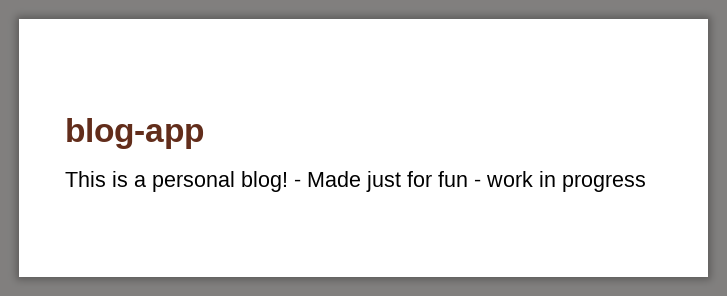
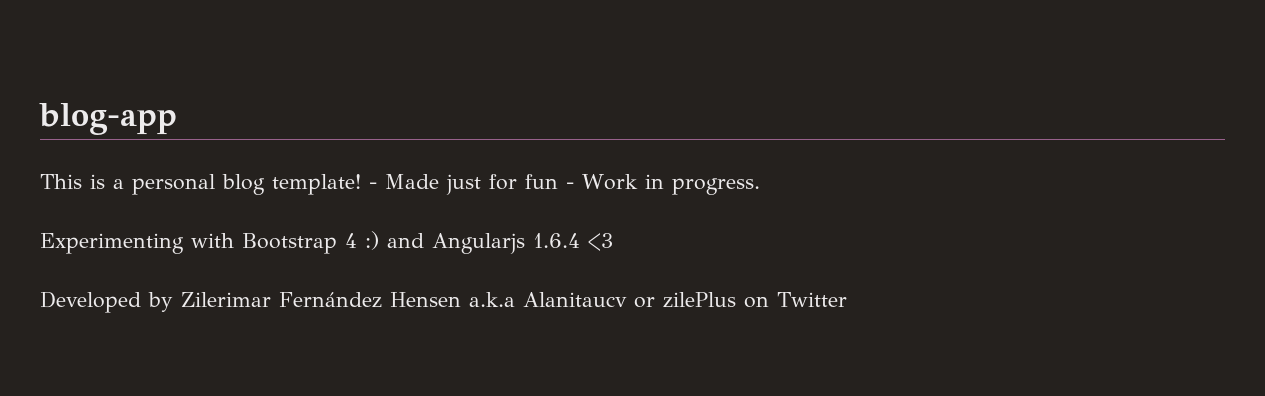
[241,171,288,192] blog! -> [222,174,361,195] blog template!
[486,171,646,192] work in progress -> [582,174,760,195] [40,231,613,254] [40,291,847,313] Work in progress. // Experimenting with Bootstrap 4 :) and Angularjs 1.6.4 <3 // Developed by Zilerimar Fernández Hensen a.k.a Alanitaucv or zilePlus on Twitter

